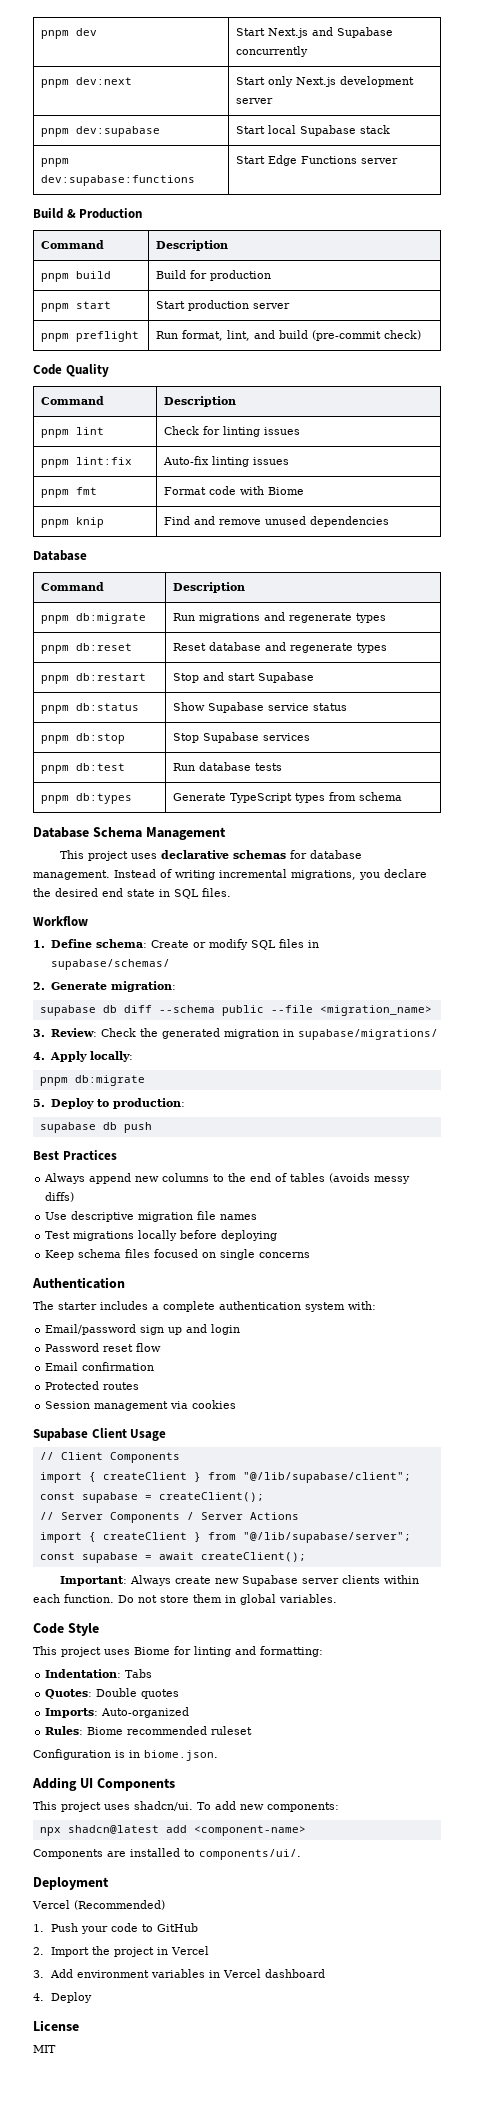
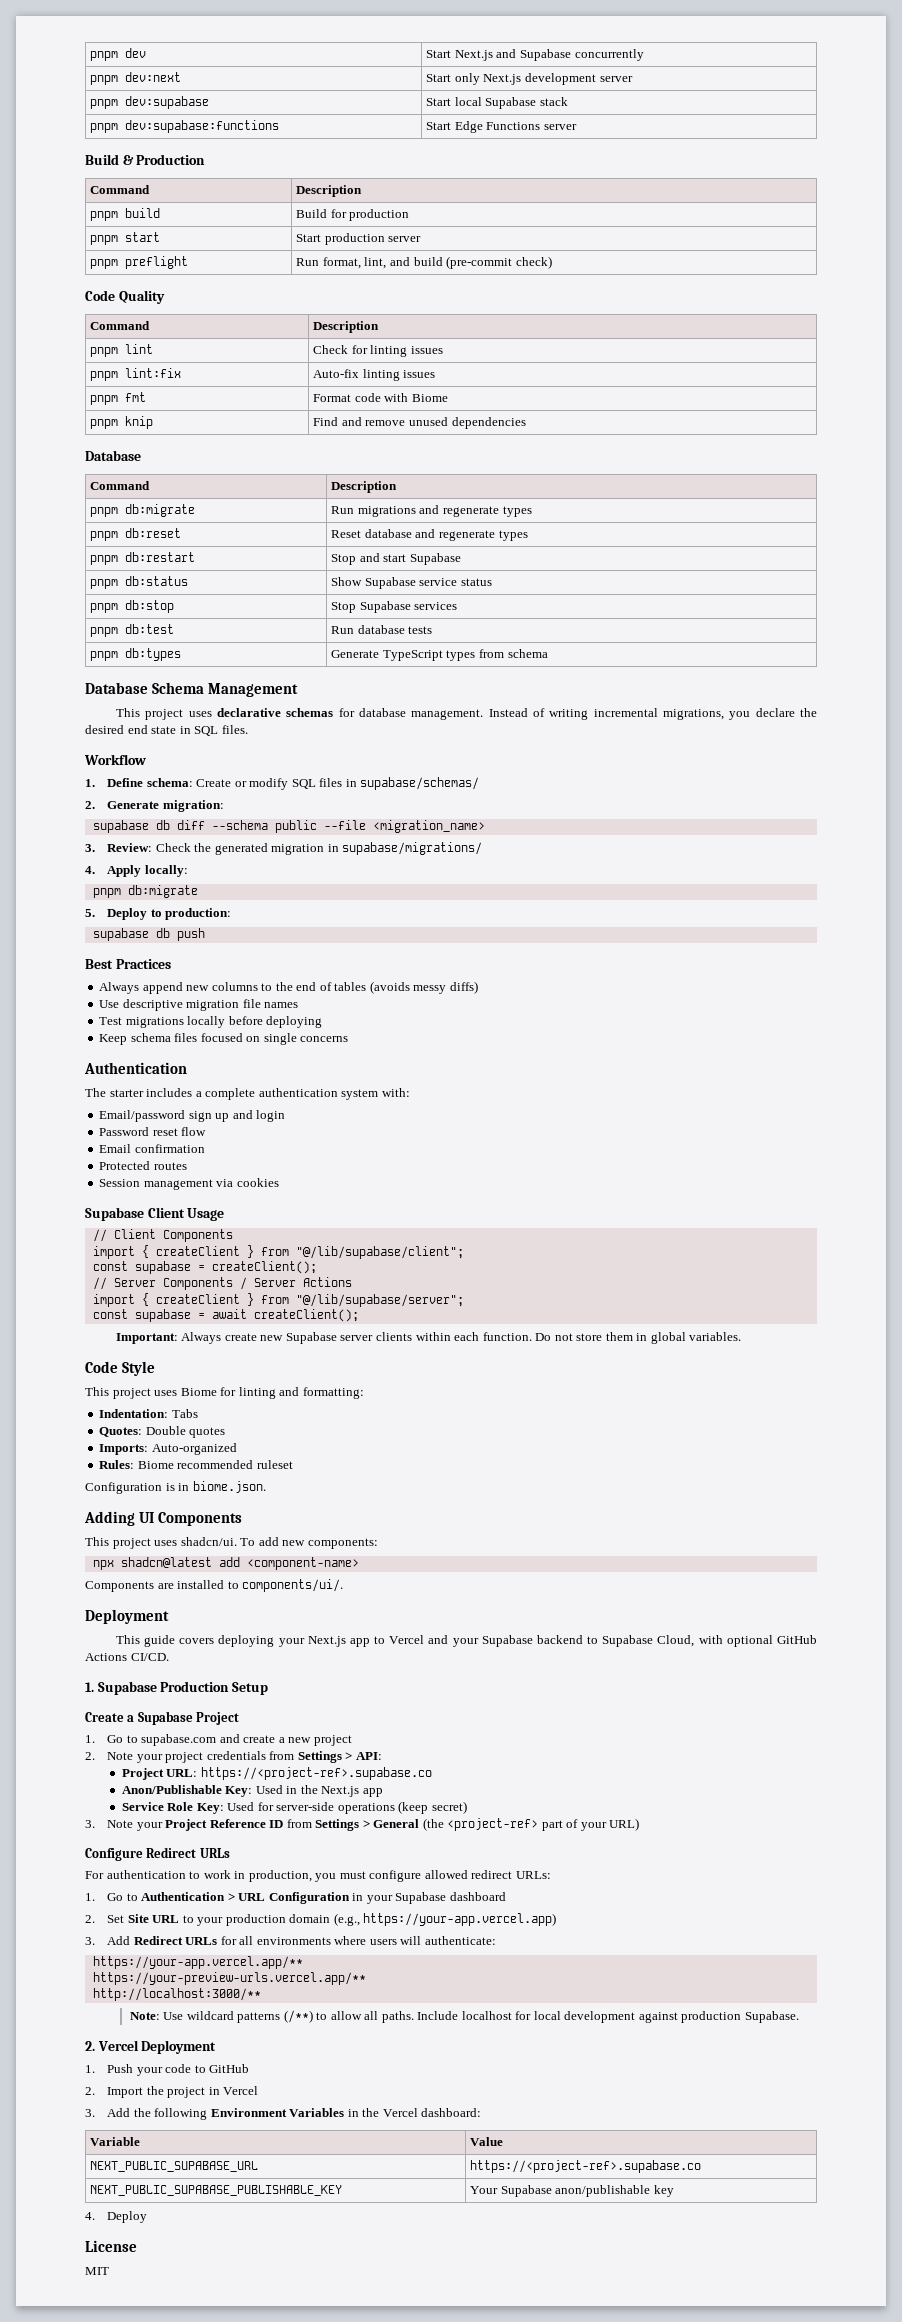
[32,1900,165,1910] Vercel (Recommended) -> [115,1635,817,1647] [85,1653,169,1661] [85,1681,268,1695] [85,1711,240,1725] [85,1734,352,1746] [85,1751,382,1763] [121,1767,432,1780] [121,1785,383,1797] [121,1801,467,1814] [85,1818,640,1831] [85,1847,230,1861] [85,1870,551,1882] [85,1892,506,1904] [85,1913,557,1926] [85,1936,496,1945] [92,1956,303,1969] [92,1972,366,1985] [92,1988,261,2001] [129,2010,799,2023] [85,2040,217,2054] This guide covers deploying your Next.js app to Vercel and your Supabase backend to Supabase Cloud, with optional GitHub Actions CI/CD. // 1. Supabase Production Setup // Create a Supabase Project // 1. Go to supabase.com and create a new project // 2. Note your project credentials from Settings > API: // Project URL: https://<project-ref>.supabase.co // Anon/Publishable Key: Used in the Next.js app // Service Role Key: Used for server-side operations (keep secret) // 3. Note your Project Reference ID from Settings > General (the <project-ref> part of your URL) // Configure Redirect URLs // For authentication to work in production, you must configure allowed redirect URLs: // 1. Go to Authentication > URL Configuration in your Supabase dashboard // 2. Set Site URL to your production domain (e.g., https://your-app.vercel.app) // 3. Add Redirect URLs for all environments where users will authenticate: // https://your-app.vercel.app/** // https://your-preview-urls.vercel.app/** // http://localhost:3000/** // Note: Use wildcard patterns (/**) to allow all paths. Include localhost for local development against production Supabase. // 2. Vercel Deployment
[76,1969,325,1978] environment variables in Vercel dashboard -> [133,2108,482,2120] [90,2137,141,2146] [470,2137,504,2146] [90,2161,259,2172] [470,2160,702,2173] [90,2185,343,2196] [470,2185,674,2197] the following Environment Variables in the Vercel dashboard: // Variable | Value // NEXT_PUBLIC_SUPABASE_URL | https://<project-ref>.supabase.co // NEXT_PUBLIC_SUPABASE_PUBLISHABLE_KEY | Your Supabase anon/publishable key

